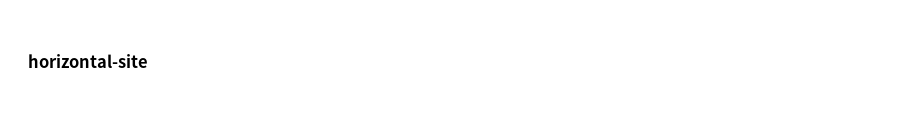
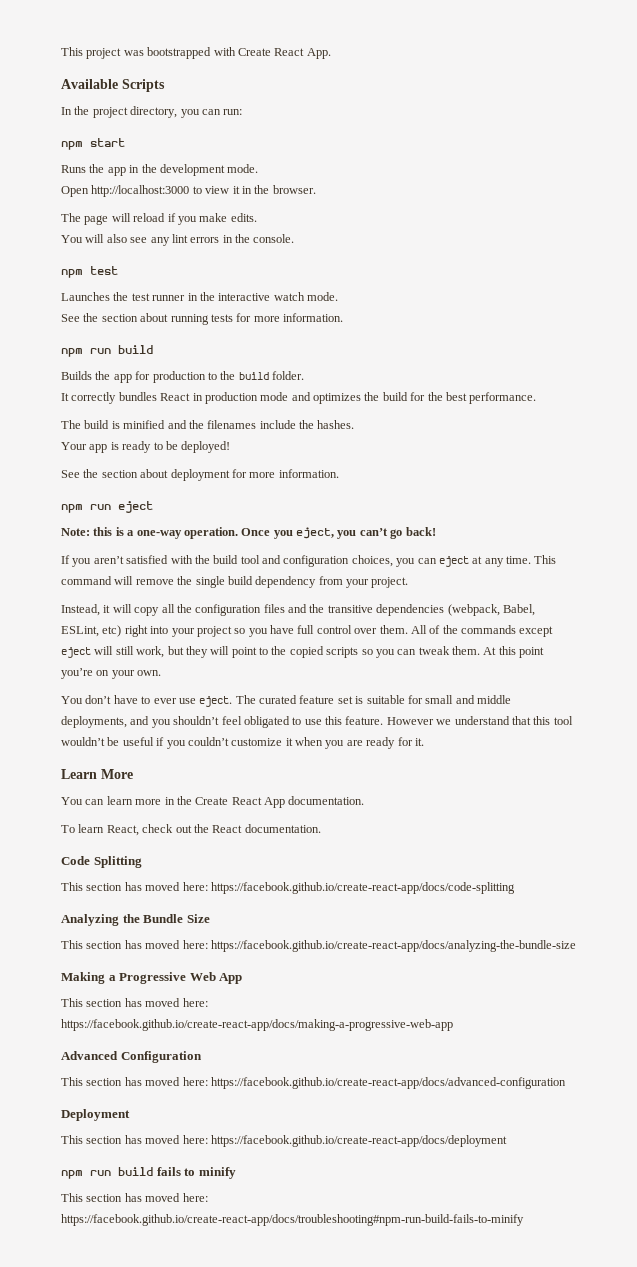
[28,54,148,68] horizontal-site -> [61,47,331,59] [61,79,165,92] [61,106,243,118] [61,138,125,150] [61,164,259,176] [61,185,316,197] [61,213,257,225] [61,234,295,246] [61,266,118,278] [61,292,338,301] [61,313,343,325] [61,345,153,357] [61,371,304,383] [61,392,537,404] [61,420,355,429] [61,441,231,453] [61,469,339,481] [61,501,153,513] [61,527,436,539] [61,555,557,567] [61,576,409,588] [61,604,535,616] [61,625,554,637] [61,646,545,658] [61,668,162,679] [61,695,511,707] [61,716,573,728] [61,737,424,749] [61,769,133,779] [61,796,365,808] [61,824,321,836] [61,856,142,868] [61,882,515,894] [61,914,210,926] [61,940,576,952] [61,972,243,984] [61,998,208,1007] [61,1019,453,1031] [61,1051,202,1063] [61,1077,566,1089] [61,1109,130,1121] [61,1135,507,1147] [61,1167,236,1179] [61,1193,208,1202] [61,1214,524,1226] This project was bootstrapped with Create React App. // Available Scripts // In the project directory, you can run: // npm start // Runs the app in the development mode. // Open http://localhost:3000 to view it in the browser. // The page will reload if you make edits. // You will also see any lint errors in the console. // npm test // Launches the test runner in the interactive watch mode. // See the section about running tests for more information. // npm run build // Builds the app for production to the build folder. // It correctly bundles React in production mode and optimizes the build for the best performance. // The build is minified and the filenames include the hashes. // Your app is ready to be deployed! // See the section about deployment for more information. // npm run eject // Note: this is a one-way operation. Once you eject, you can’t go back! // If you aren’t satisfied with the build tool and configuration choices, you can eject at any time. This command will remove the single build dependency from your project. // Instead, it will copy all the configuration files and the transitive dependencies (webpack, Babel, ESLint, etc) right into your project so you have full control over them. All of the commands except eject will still work, but they will point to the copied scripts so you can tweak them. At this point you’re on your own. // You don’t have to ever use eject. The curated feature set is suitable for small and middle deployments, and you shouldn’t feel obligated to use this feature. However we understand that this tool wouldn’t be useful if you couldn’t customize it when you are ready for it. // Learn More // You can learn more in the Create React App documentation. // To learn React, check out the React documentation. // Code Splitting // This section has moved here: https://facebook.github.io/create-react-app/docs/code-splitting // Analyzing the Bundle Size // This section has moved here: https://facebook.github.io/create-react-app/docs/analyzing-the-bundle-size // Making a Progressive Web App // This section has moved here: https://facebook.github.io/create-react-app/docs/making-a-progressive-web-app // Advanced Configuration // This section has moved here: https://facebook.github.io/create-react-app/docs/advanced-configuration // Deployment // This section has moved here: https://facebook.github.io/create-react-app/docs/deployment // npm run build fails to minify // This section has moved here: https://facebook.github.io/create-react-app/docs/troubleshooting#npm-run-build-fails-to-minify

